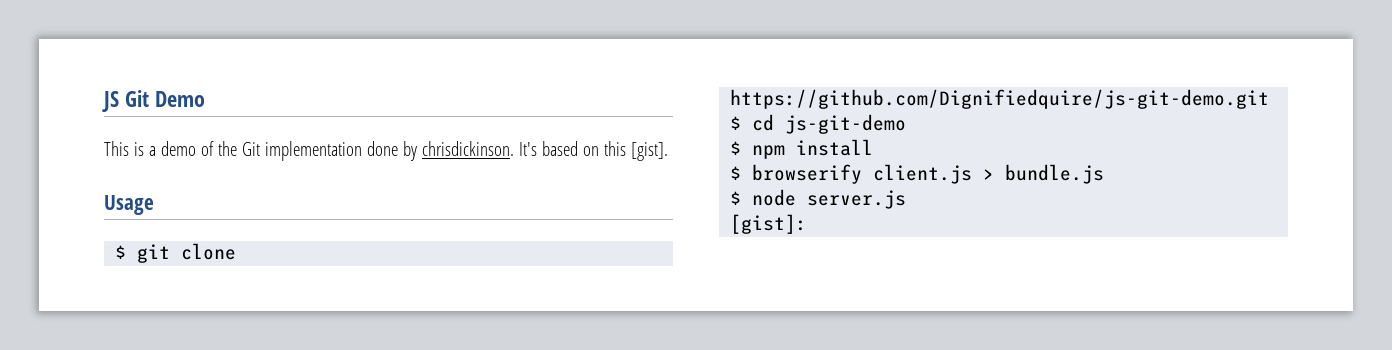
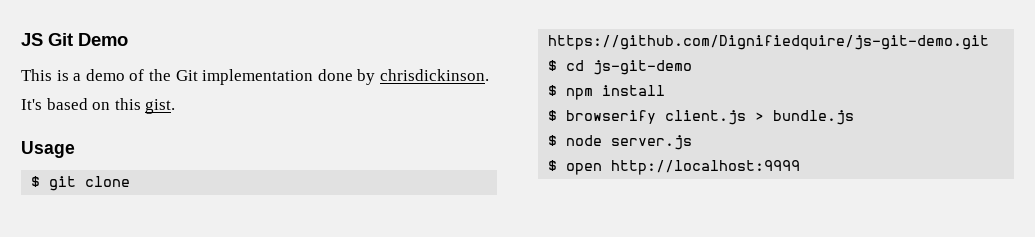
[630,142,668,161] [gist]. -> [145,99,176,114] gist.
[730,214,808,234] [gist]: -> [548,160,801,175] $ open http://localhost:9999

